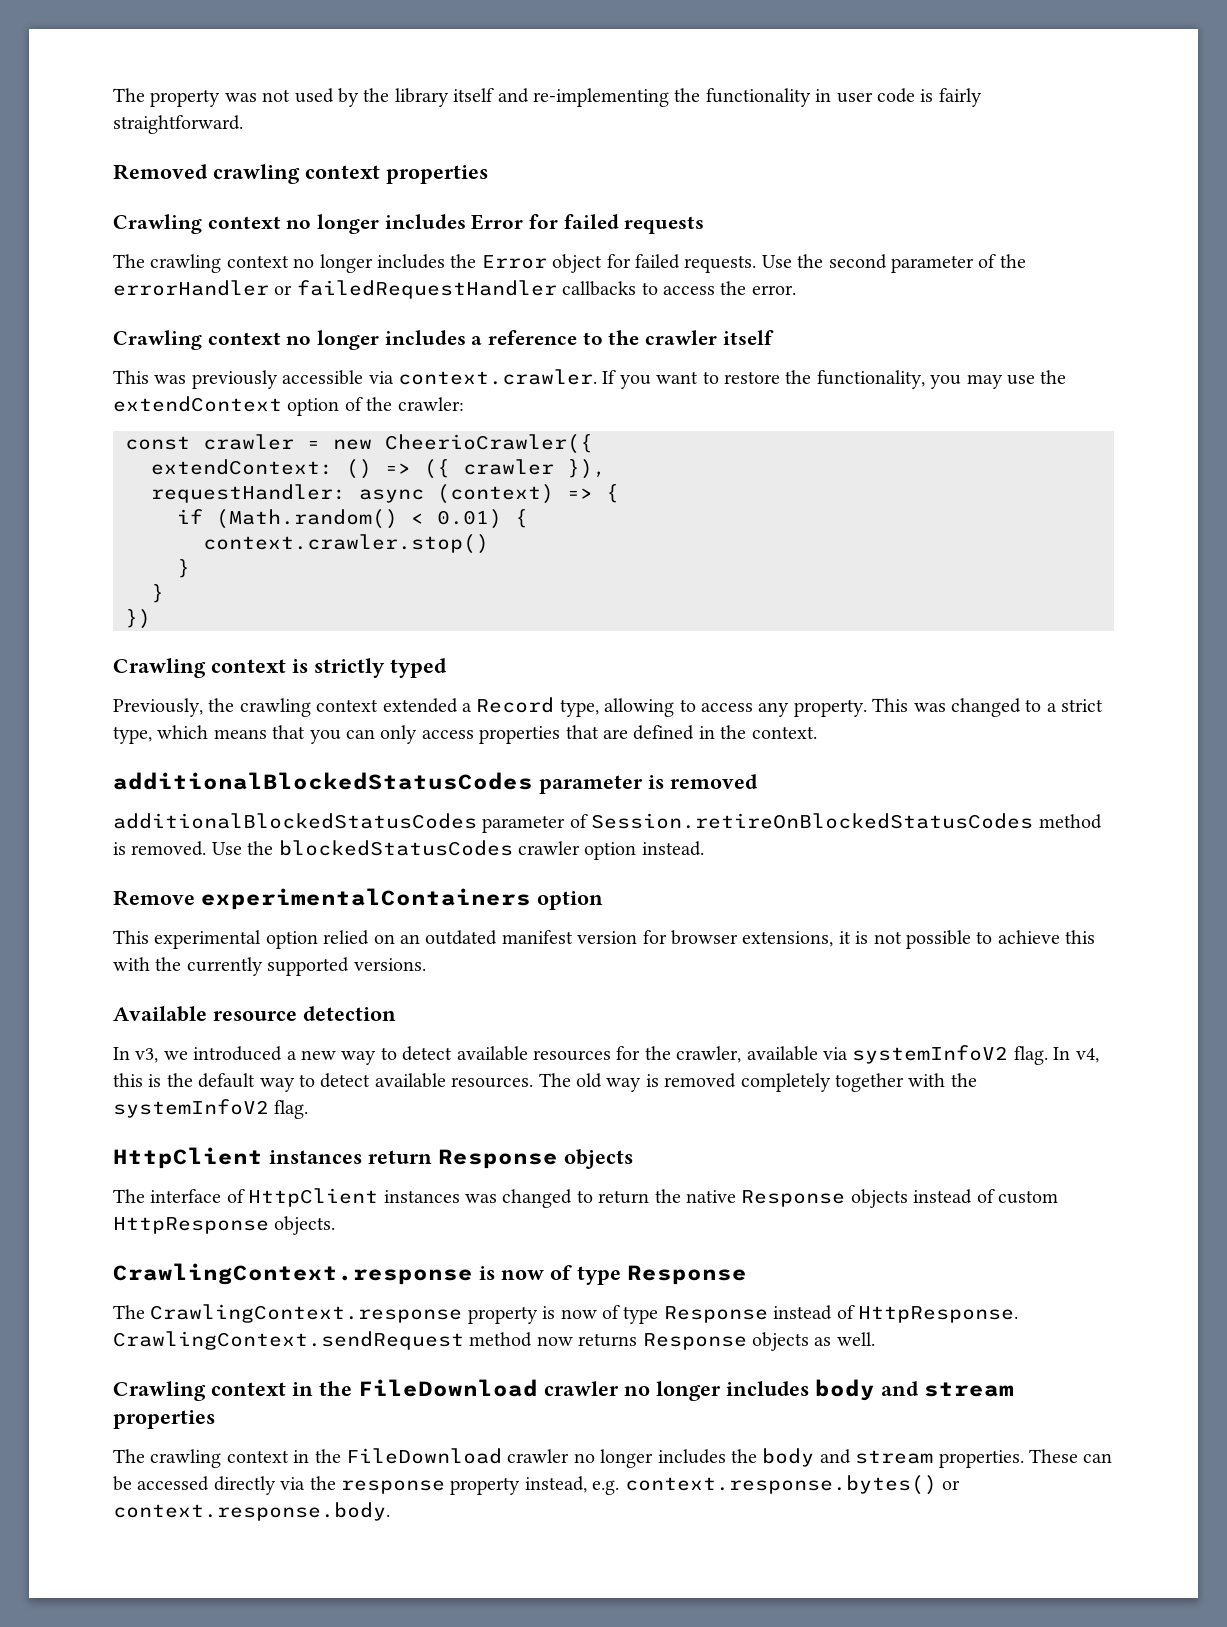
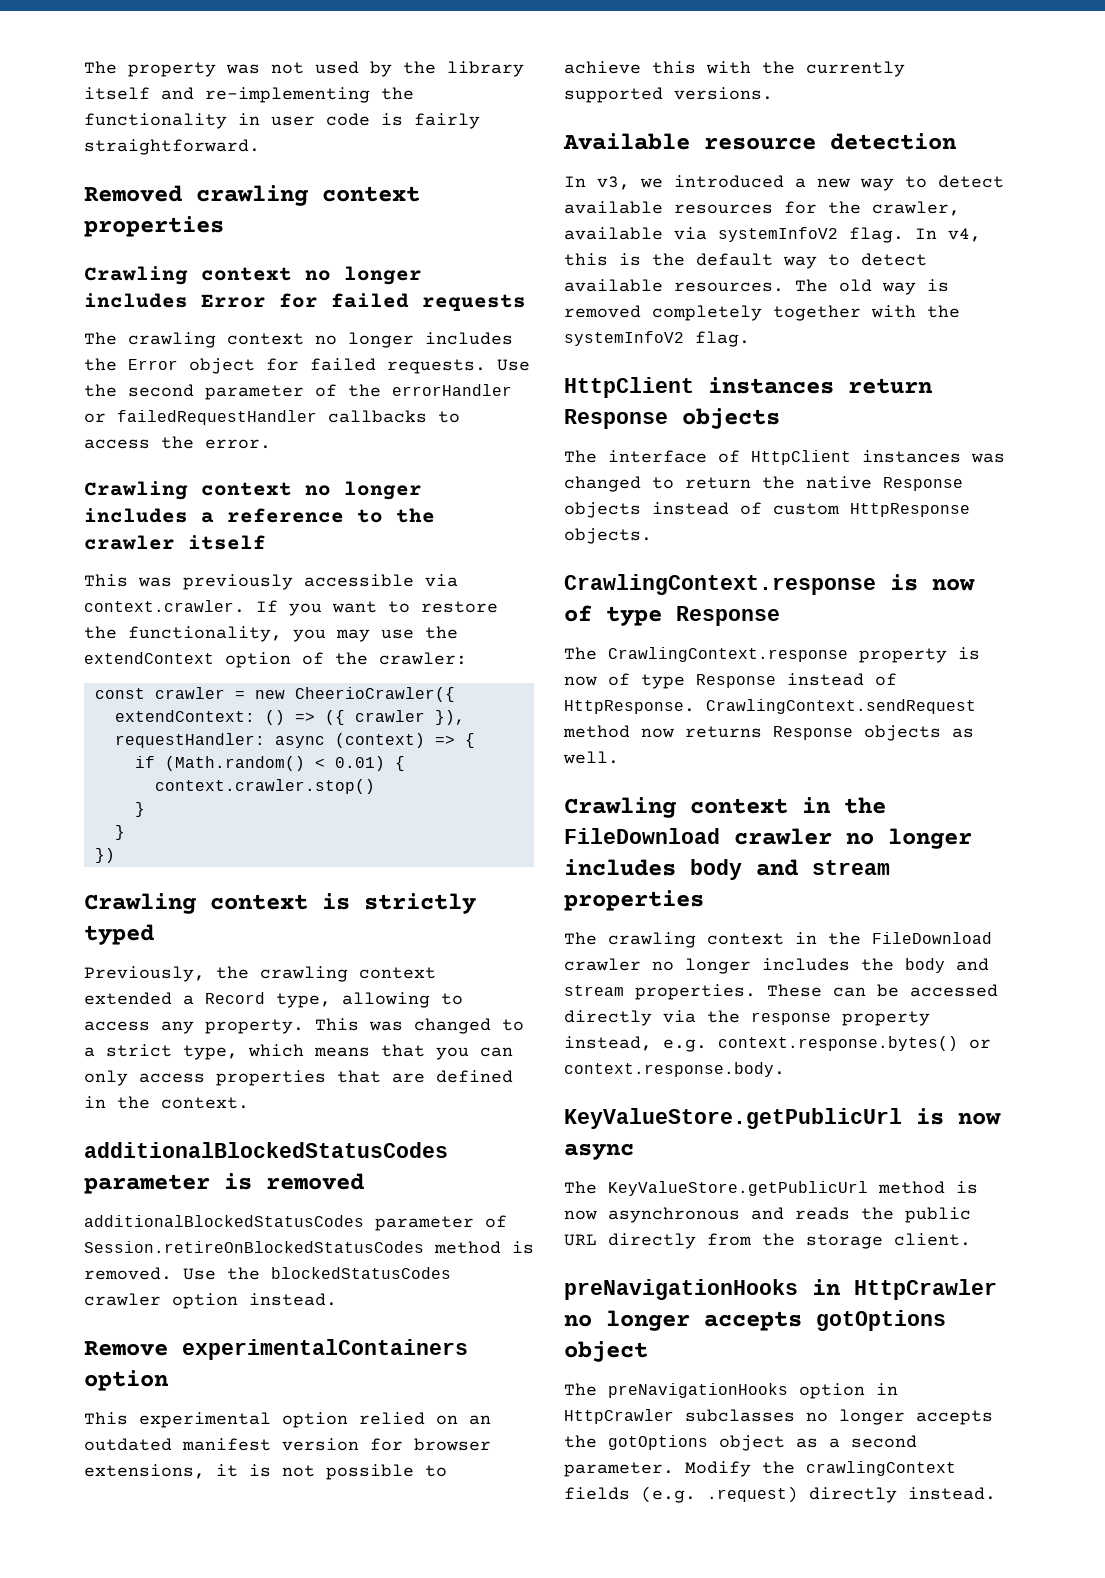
(390, 1511) none -> [564,1108,1001,1129] [564,1143,634,1160] [564,1181,978,1196] [564,1207,971,1223] [564,1233,971,1249] [564,1279,997,1300] [564,1310,946,1331] [564,1341,648,1362] [564,1383,898,1399] [564,1409,993,1425] [564,1435,917,1451] [564,1461,956,1477] [564,1486,996,1503] // KeyValueStore.getPublicUrl is now async // The KeyValueStore.getPublicUrl method is now asynchronous and reads the public URL directly from the storage client. // preNavigationHooks in HttpCrawler no longer accepts gotOptions object // The preNavigationHooks option in HttpCrawler subclasses no longer accepts the gotOptions object as a second parameter. Modify the crawlingContext fields (e.g. .request) directly instead.

